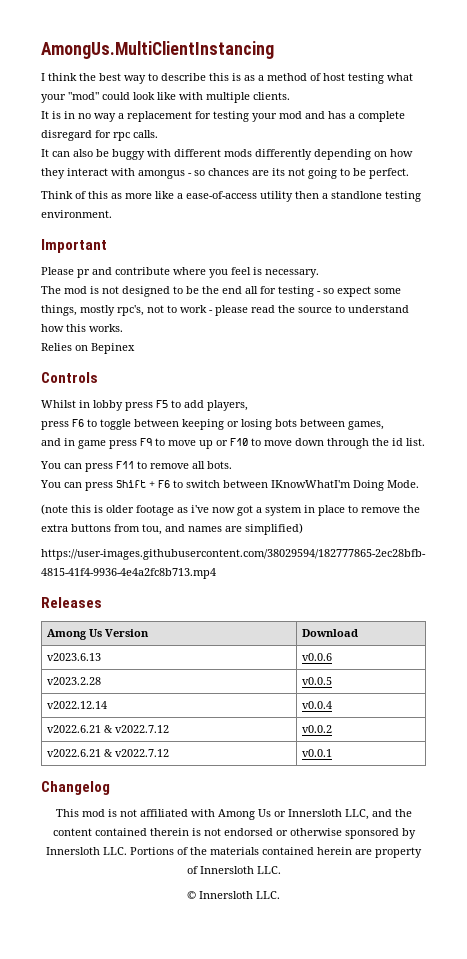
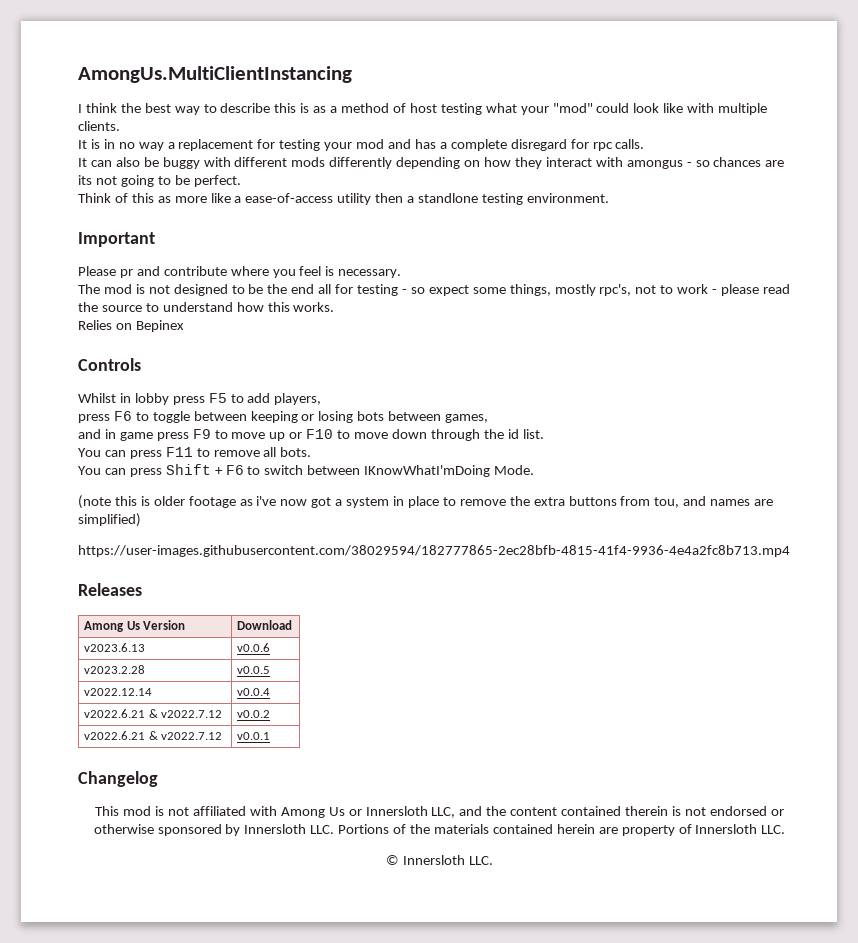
[271,480,384,491] IKnowWhatI'm Doing -> [364,465,491,477] IKnowWhatI'mDoing

